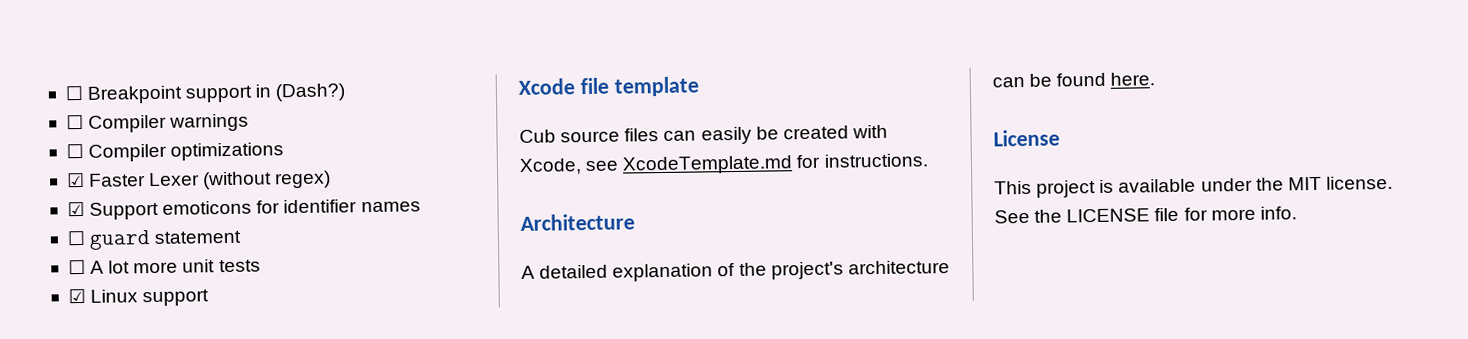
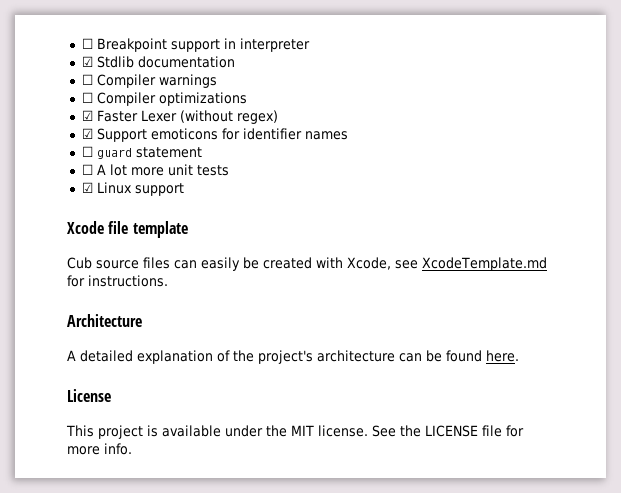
[275,83,347,102] (Dash?) -> [239,38,310,52] [81,56,235,68] interpreter // ☑ Stdlib documentation

